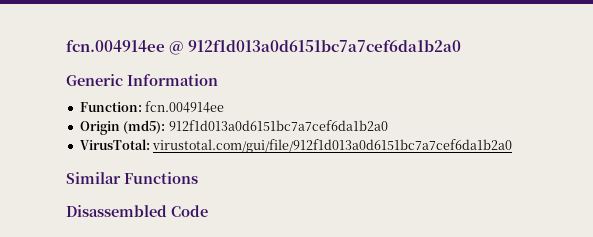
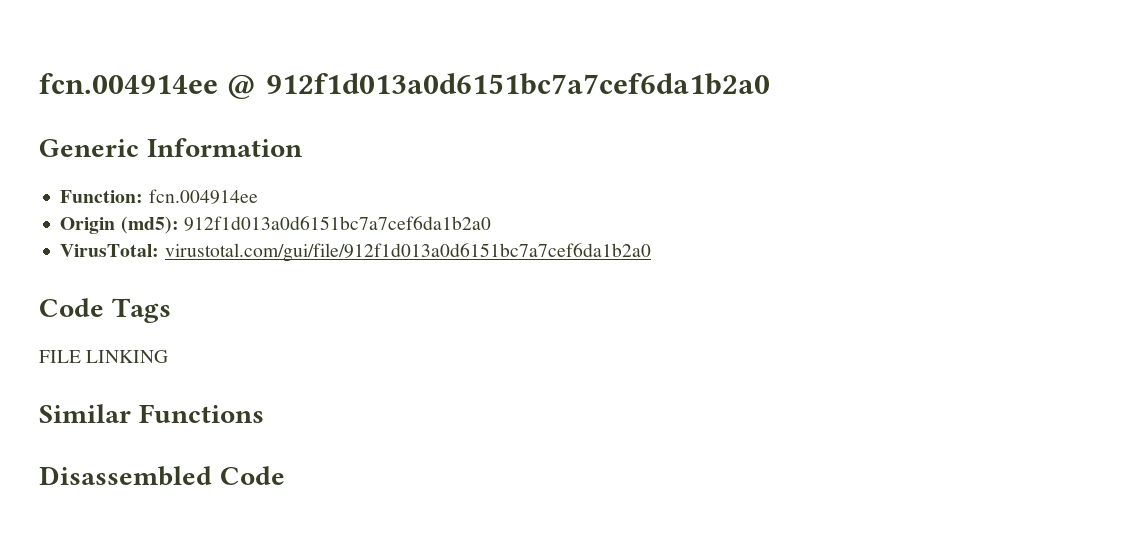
(513, 146) none -> [39,298,171,323] [39,350,169,363] // Code Tags // FILE LINKING

